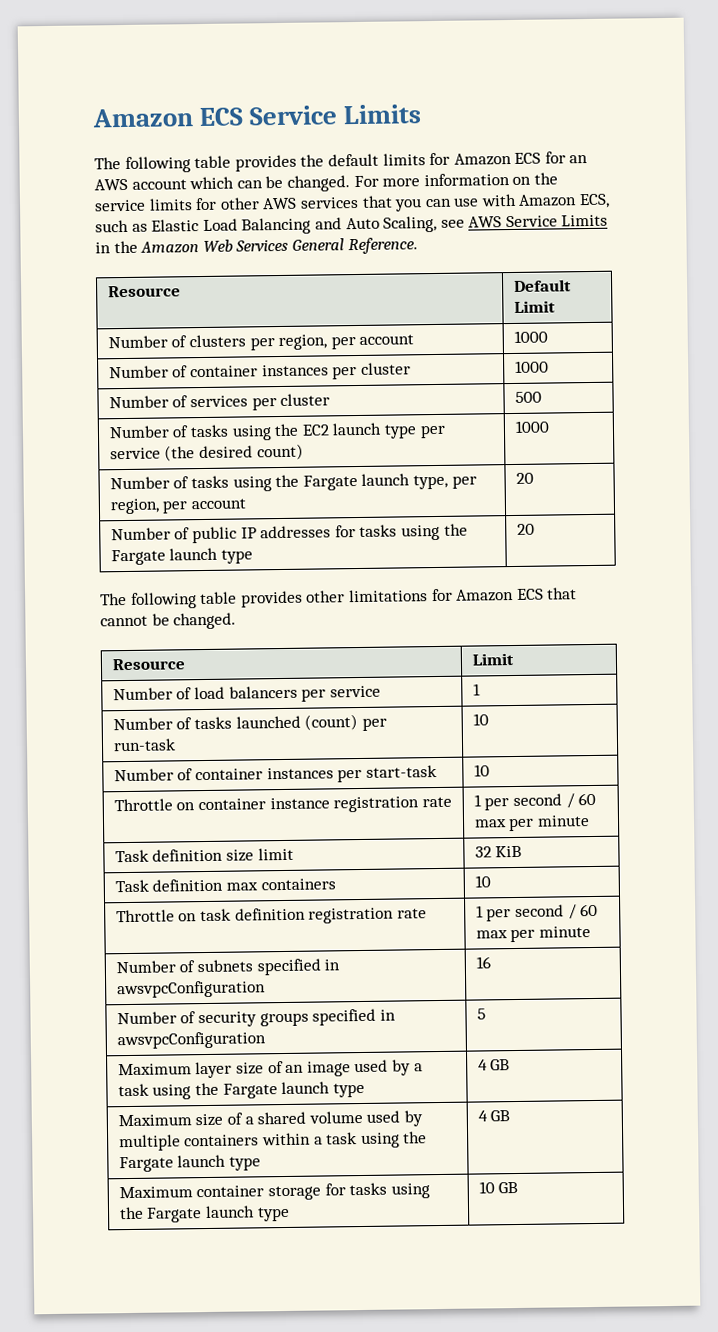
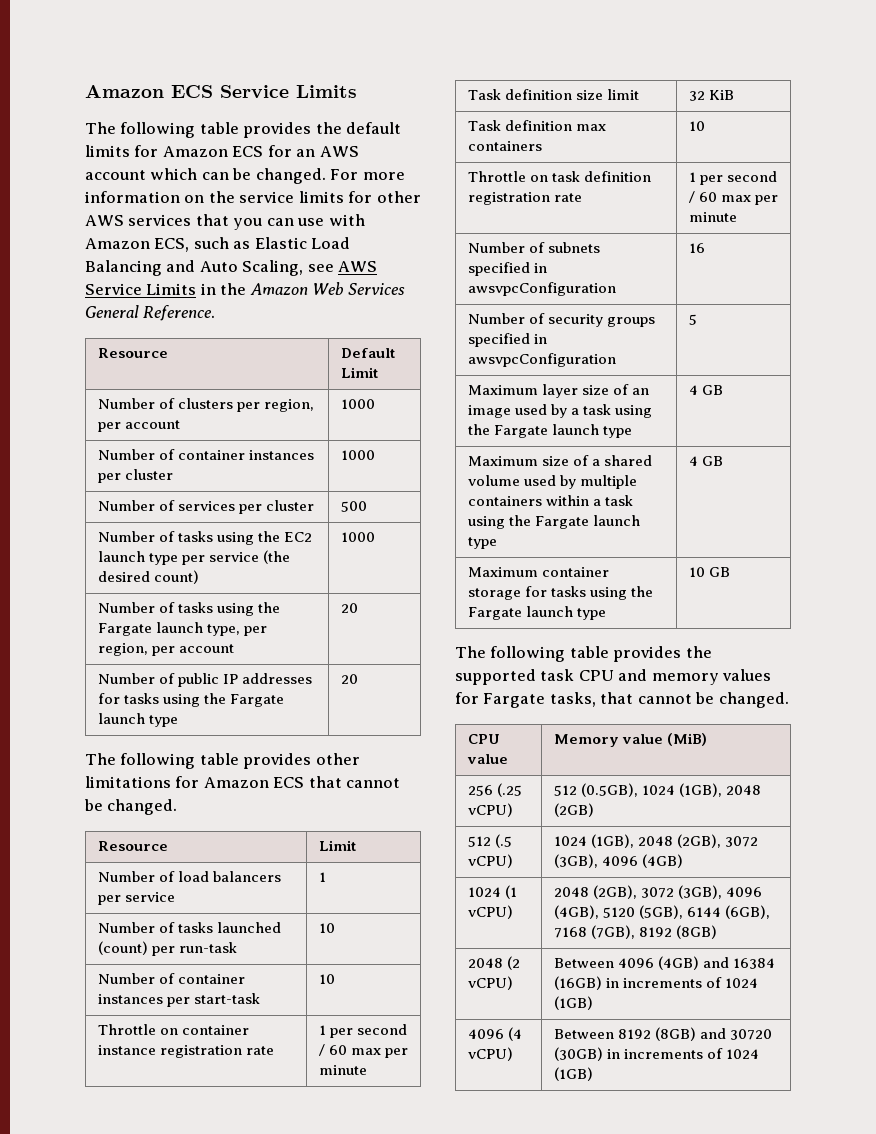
(519, 1187) none -> [455,646,712,662] [455,669,772,685] [455,692,789,708] [467,734,499,744] [466,754,508,764] [553,733,707,747] [467,783,522,797] [467,803,513,817] [553,783,761,797] [553,803,594,817] [467,834,512,848] [467,854,513,868] [553,834,758,848] [553,854,683,868] [467,885,517,899] [467,905,513,919] [553,885,762,899] [553,905,770,919] [553,925,717,939] [467,956,520,970] [467,976,513,990] [553,956,775,970] [553,976,758,990] [553,996,593,1010] [467,1027,522,1041] [467,1047,513,1061] [553,1027,772,1041] [553,1047,759,1061] [553,1067,593,1081] // The following table provides the supported task CPU and memory values for Fargate tasks, that cannot be changed. // CPU value | Memory value (MiB) // 256 (.25 vCPU) | 512 (0.5GB), 1024 (1GB), 2048 (2GB) // 512 (.5 vCPU) | 1024 (1GB), 2048 (2GB), 3072 (3GB), 4096 (4GB) // 1024 (1 vCPU) | 2048 (2GB), 3072 (3GB), 4096 (4GB), 5120 (5GB), 6144 (6GB), 7168 (7GB), 8192 (8GB) // 2048 (2 vCPU) | Between 4096 (4GB) and 16384 (16GB) in increments of 1024 (1GB) // 4096 (4 vCPU) | Between 8192 (8GB) and 30720 (30GB) in increments of 1024 (1GB)

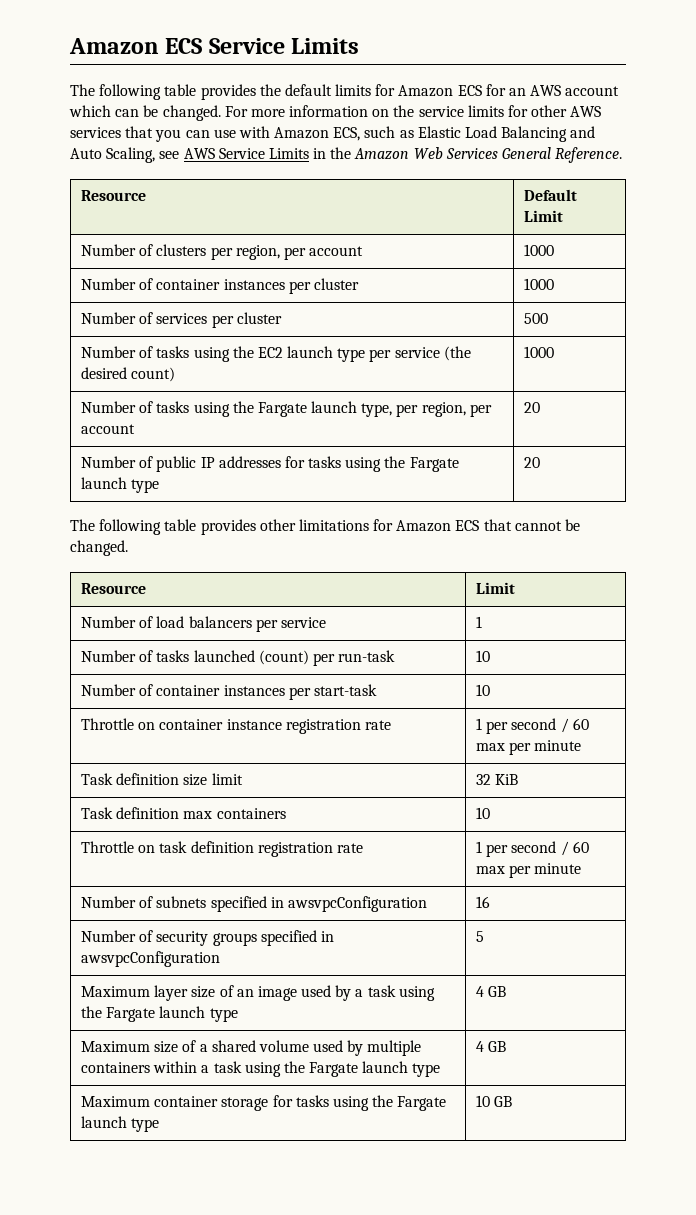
[455,646,712,662] [455,669,772,685] [455,692,789,708] [467,734,499,744] [466,754,508,764] [553,733,707,747] [467,783,522,797] [467,803,513,817] [553,783,761,797] [553,803,594,817] [467,834,512,848] [467,854,513,868] [553,834,758,848] [553,854,683,868] [467,885,517,899] [467,905,513,919] [553,885,762,899] [553,905,770,919] [553,925,717,939] [467,956,520,970] [467,976,513,990] [553,956,775,970] [553,976,758,990] [553,996,593,1010] [467,1027,522,1041] [467,1047,513,1061] [553,1027,772,1041] [553,1047,759,1061] [553,1067,593,1081] // The following table provides the supported task CPU and memory values for Fargate tasks, that cannot be changed. // CPU value | Memory value (MiB) // 256 (.25 vCPU) | 512 (0.5GB), 1024 (1GB), 2048 (2GB) // 512 (.5 vCPU) | 1024 (1GB), 2048 (2GB), 3072 (3GB), 4096 (4GB) // 1024 (1 vCPU) | 2048 (2GB), 3072 (3GB), 4096 (4GB), 5120 (5GB), 6144 (6GB), 7168 (7GB), 8192 (8GB) // 2048 (2 vCPU) | Between 4096 (4GB) and 16384 (16GB) in increments of 1024 (1GB) // 4096 (4 vCPU) | Between 8192 (8GB) and 30720 (30GB) in increments of 1024 (1GB) -> (513, 1101) none

